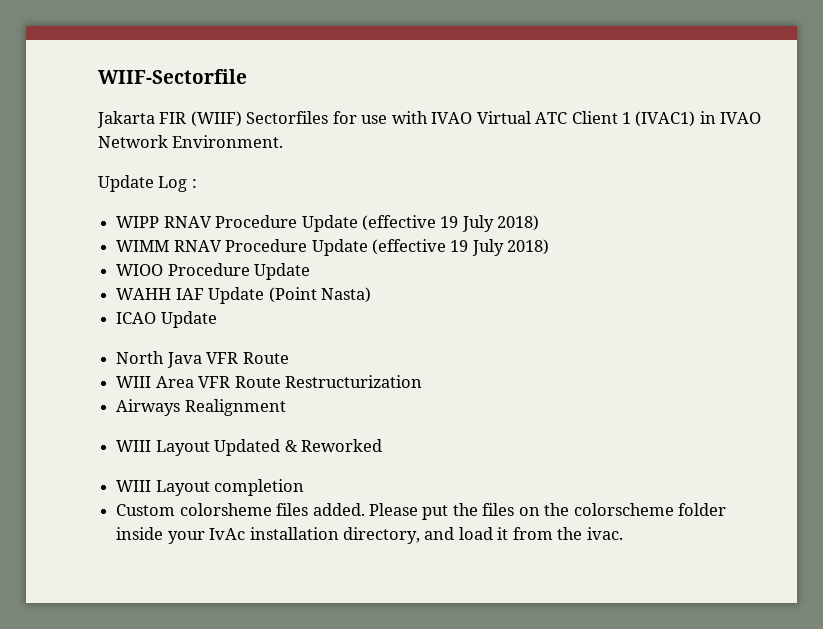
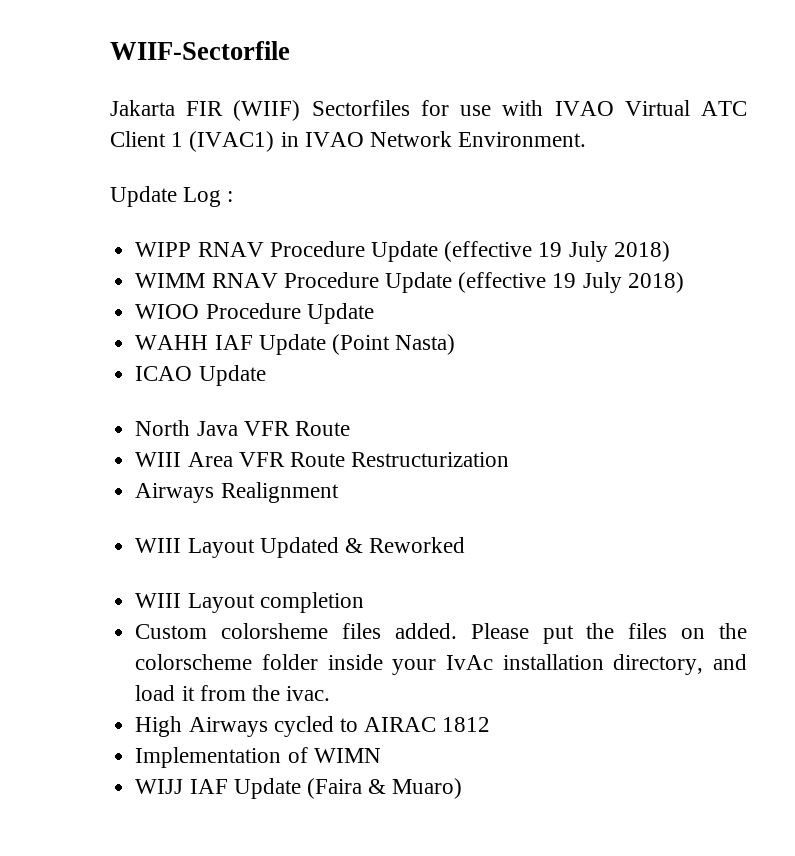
(623, 533) none -> [135,716,491,737] [135,747,381,768] [135,778,463,799] // High Airways cycled to AIRAC 1812 // Implementation of WIMN // WIJJ IAF Update (Faira & Muaro)

